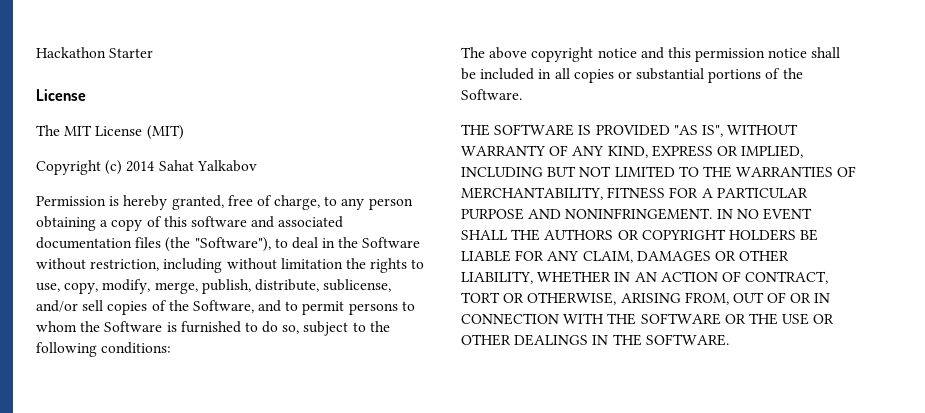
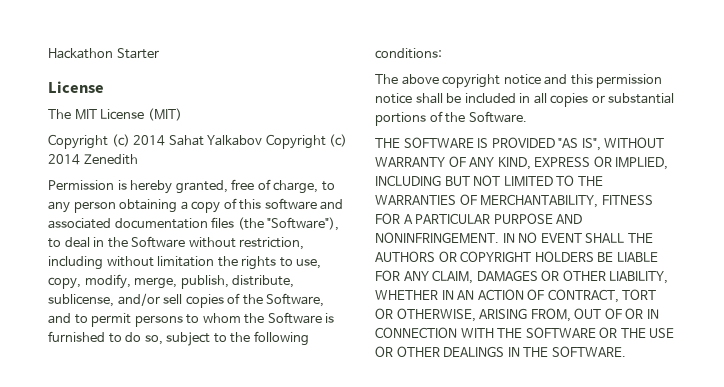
(257, 166) none -> [265,134,348,149] [48,154,138,165] Copyright (c) 2014 Zenedith

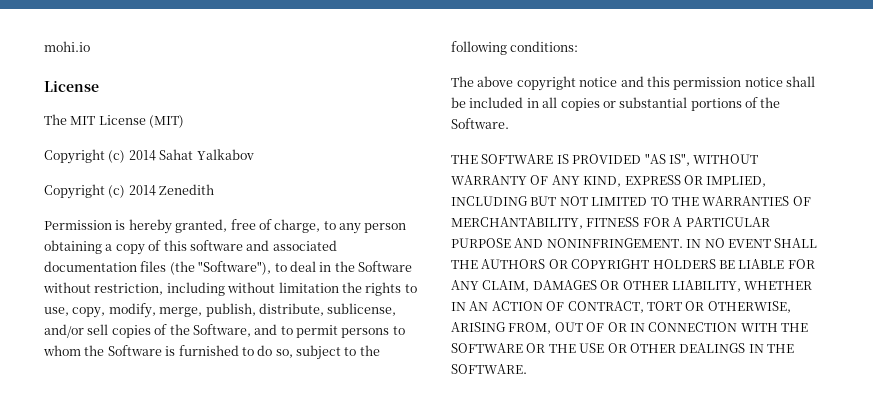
[48,48,159,59] Hackathon Starter -> [44,41,90,52] mohi.io
(263, 140) none -> (254, 154) //

